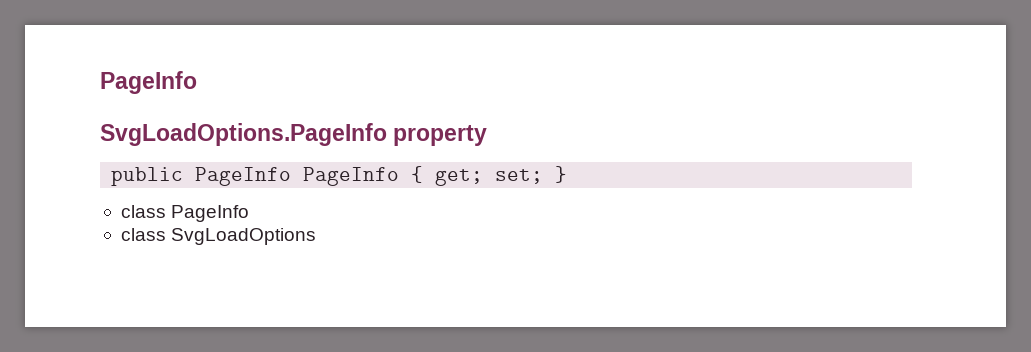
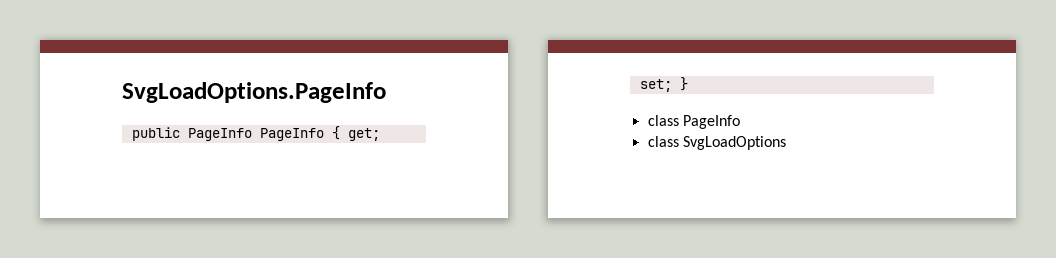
[100,71,197,94] PageInfo // -> (122, 92) none
[393,125,488,146] property -> (386, 92) none

